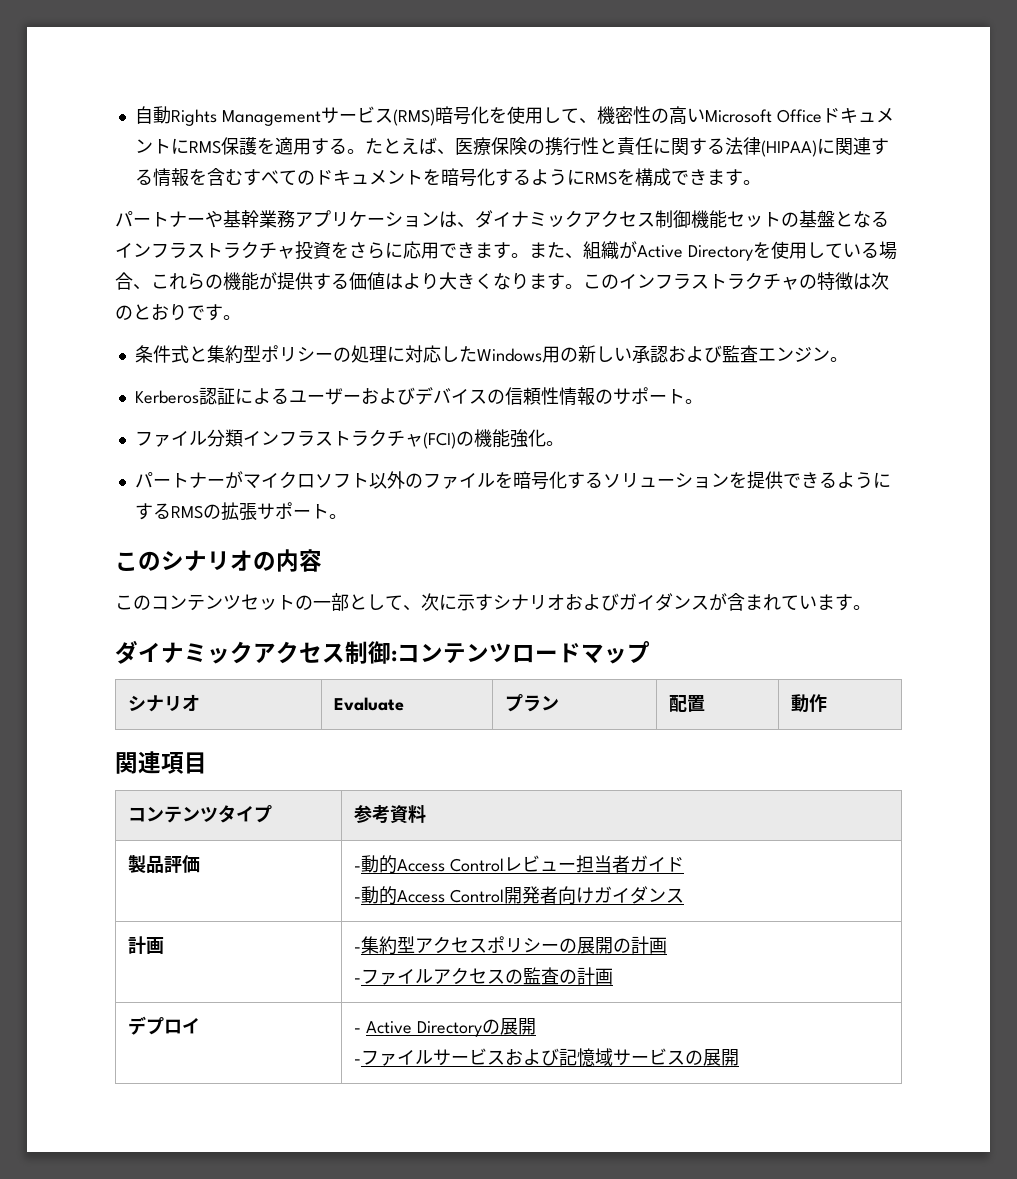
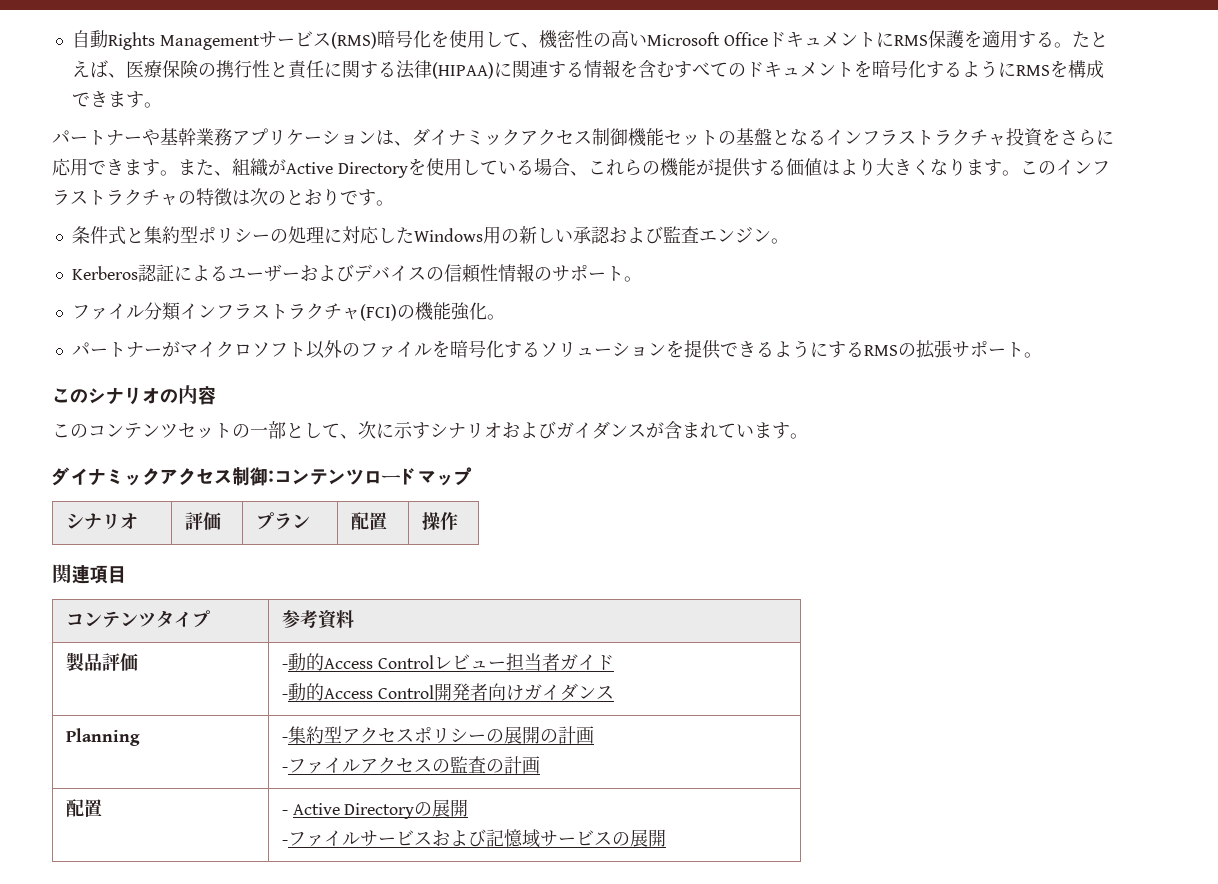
[334,697,405,711] Evaluate -> [184,512,221,530] 評価
[791,694,810,712] 動 -> [421,512,440,530] 操
[128,936,165,954] 計画 -> [65,728,140,746] Planning
[128,1016,201,1035] デプロイ -> [65,799,102,817] 配置

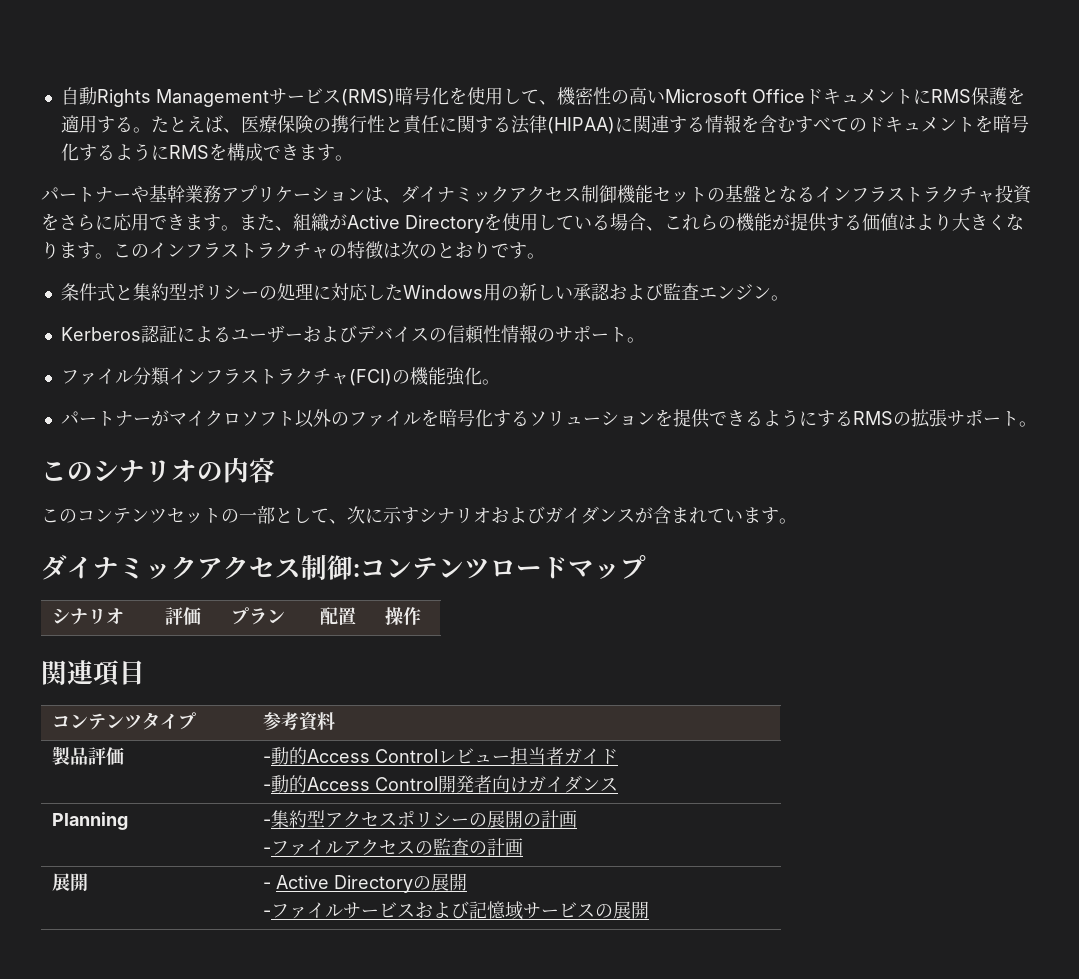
[65,799,102,817] 配置 -> [51,873,88,891] 展開

